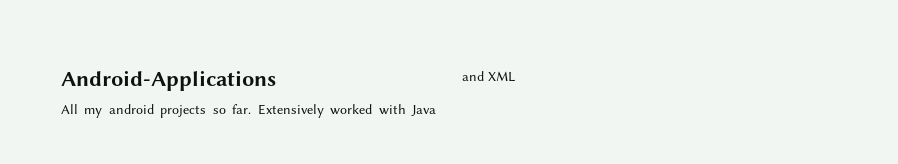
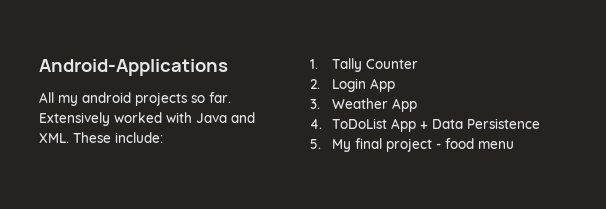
[488,71,515,82] XML -> [39,132,163,143] [310,58,419,72] [310,78,396,92] [310,98,418,112] [310,118,541,132] [310,138,515,152] XML. These include: // 1. Tally Counter // 2. Login App // 3. Weather App // 4. ToDoList App + Data Persistence // 5. My final project - food menu

